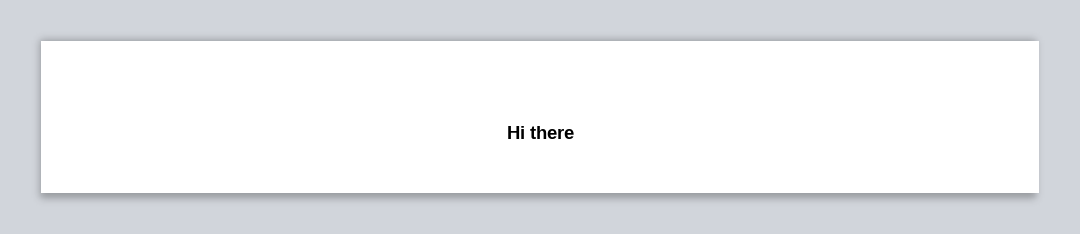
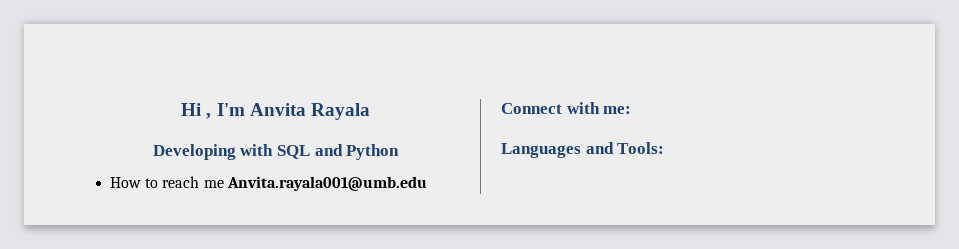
[529,126,574,139] there -> [206,103,370,120] [152,144,400,160] [110,176,427,191] [501,102,632,114] [501,142,665,158] , I'm Anvita Rayala // Developing with SQL and Python // How to reach me Anvita.rayala001@umb.edu // Connect with me: // Languages and Tools:

